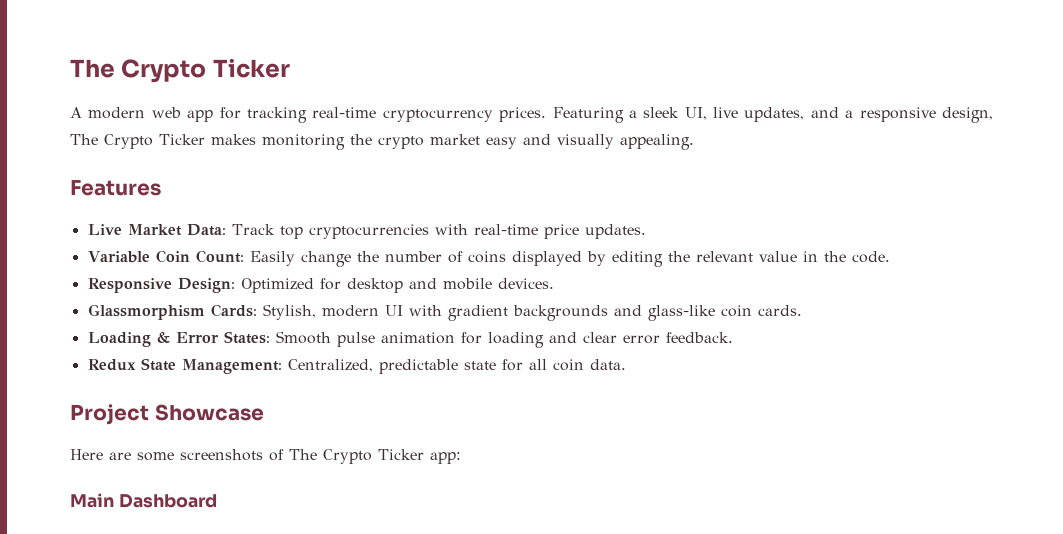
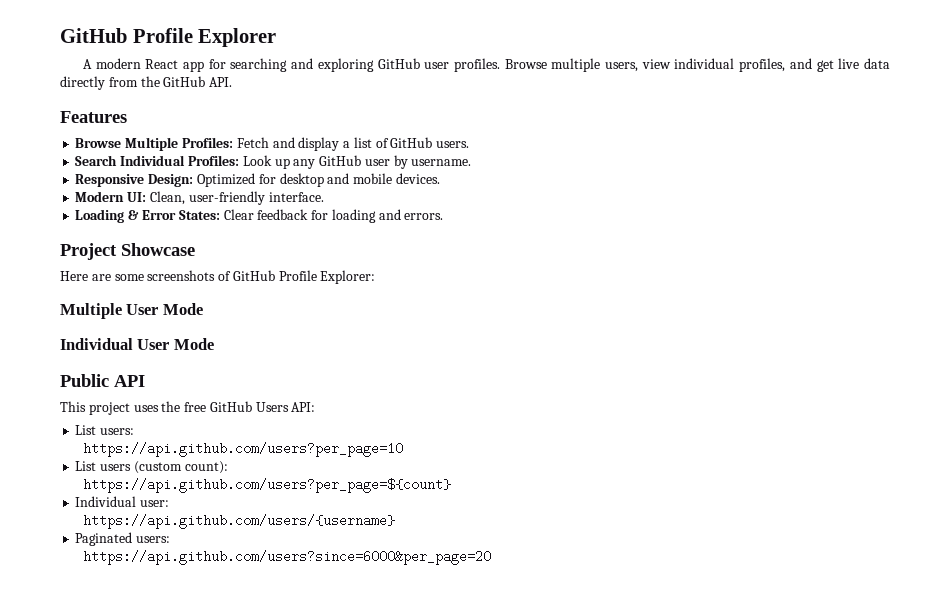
[70,58,290,83] The Crypto Ticker -> [60,28,277,47] GitHub Profile Explorer
[151,107,181,118] web -> [145,59,179,69] React
[246,107,994,123] [70,134,694,150] [70,180,161,196] [87,224,646,239] [87,250,890,267] tracking real-time cryptocurrency prices. Featuring a sleek UI, live updates, and a responsive design, The Crypto Ticker makes monitoring the crypto market easy and visually appealing. // Features // Live Market Data: Track top cryptocurrencies with real-time price updates. // Variable Coin Count: Easily change the number of coins displayed by editing the relevant value in the code. -> [230,58,891,72] [60,76,233,90] [60,111,127,123] [75,137,470,151] [75,155,472,169] searching and exploring GitHub user profiles. Browse multiple users, view individual profiles, and get live data directly from the GitHub API. // Features // Browse Multiple Profiles: Fetch and display a list of GitHub users. // Search Individual Profiles: Look up any GitHub user by username.
[87,304,802,321] [87,331,733,348] [87,358,626,374] Glassmorphism Cards: Stylish, modern UI with gradient backgrounds and glass-like coin cards. // Loading & Error States: Smooth pulse animation for loading and clear error feedback. // Redux State Management: Centralized, predictable state for all coin data. -> [75,191,324,205] [75,209,444,223] Modern UI: Clean, user-friendly interface. // Loading & Error States: Clear feedback for loading and errors.
[289,449,461,464] [70,493,217,508] The Crypto Ticker app: // Main Dashboard -> [232,270,376,284] [60,303,203,319] [60,338,214,350] [60,374,145,387] [60,401,316,415] [75,425,135,435] [82,442,403,457] [75,461,228,474] [82,478,451,493] [75,496,170,507] [82,514,395,529] [75,532,171,546] [82,550,491,565] GitHub Profile Explorer: // Multiple User Mode // Individual User Mode // Public API // This project uses the free GitHub Users API: // List users: // https://api.github.com/users?per_page=10 // List users (custom count): // https://api.github.com/users?per_page=${count} // Individual user: // https://api.github.com/users/{username} // Paginated users: // https://api.github.com/users?since=6000&per_page=20

